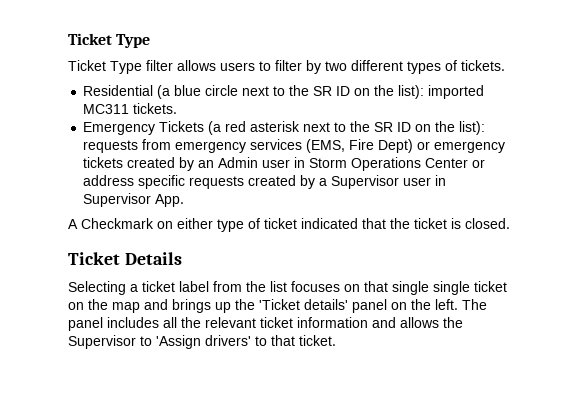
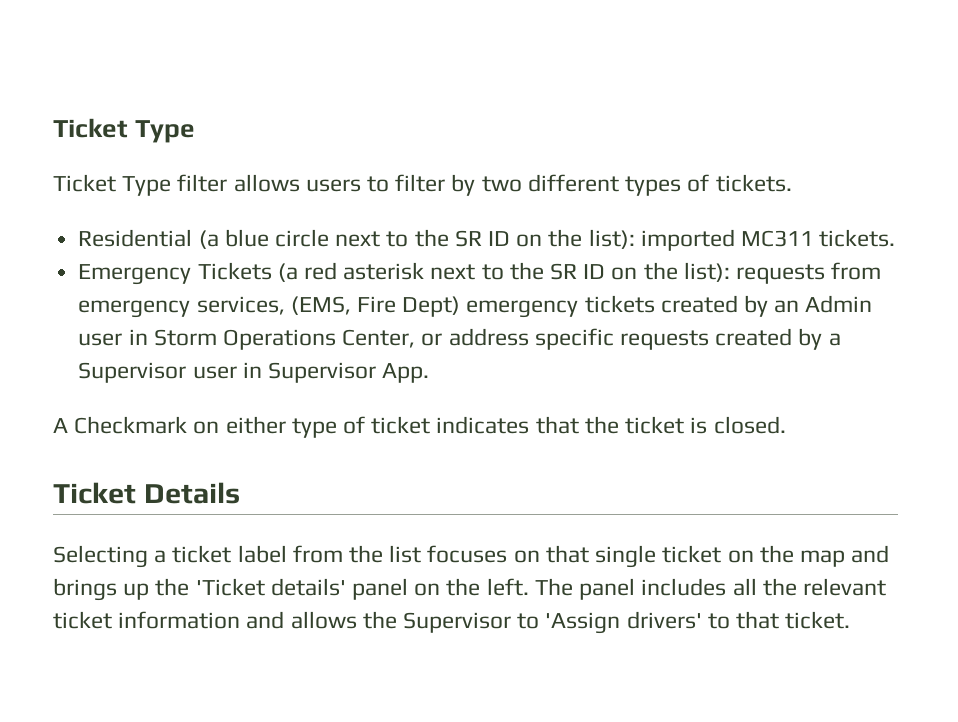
[250,139,303,150] services -> [196,296,285,315] services,
[417,141,431,150] or -> (461, 306) none
[425,158,469,168] Center -> [342,329,416,348] Center,
[301,218,358,229] indicated -> [436,416,530,434] indicates
[433,281,470,295] single -> (657, 556) none

